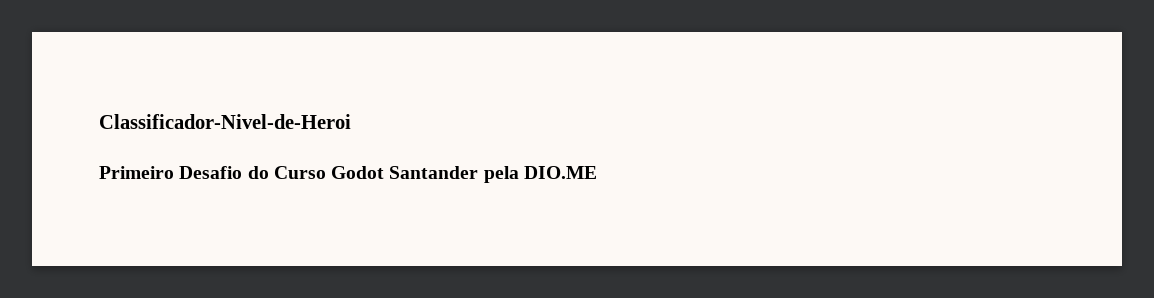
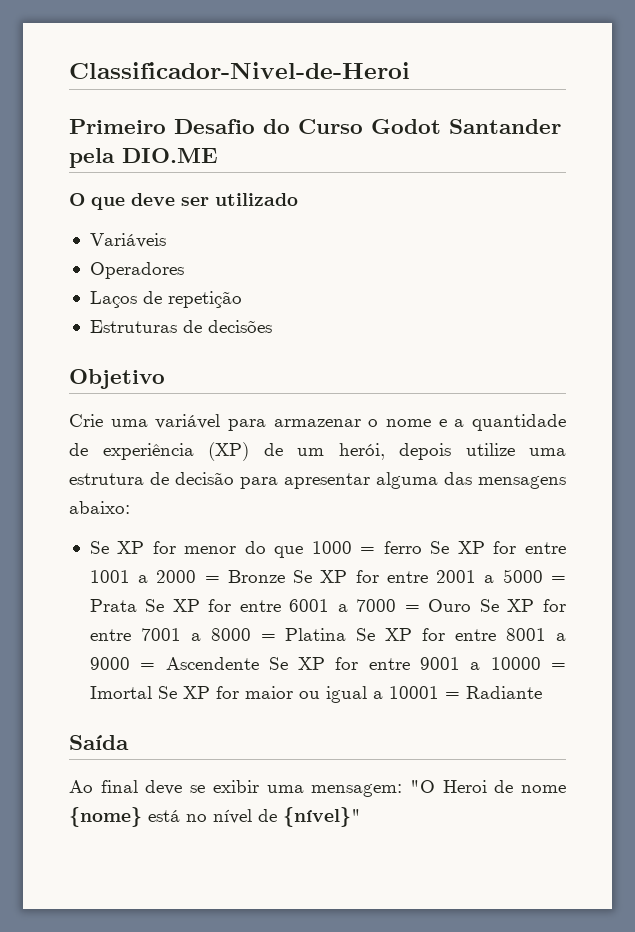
(597, 172) none -> [69,193,298,210] [89,233,166,248] [89,262,184,279] [89,291,242,308] [89,320,272,333] [69,369,165,389] [69,414,566,431] [69,442,566,461] [69,472,566,489] [69,501,130,514] [89,541,566,558] [89,569,566,583] [89,599,566,612] [89,628,567,641] [89,657,566,670] [89,686,542,703] [69,735,129,750] [69,780,566,797] [69,807,361,827] // O que deve ser utilizado // Variáveis // Operadores // Laços de repetição // Estruturas de decisões // Objetivo // Crie uma variável para armazenar o nome e a quantidade de experiência (XP) de um herói, depois utilize uma estrutura de decisão para apresentar alguma das mensagens abaixo: // Se XP for menor do que 1000 = ferro Se XP for entre 1001 a 2000 = Bronze Se XP for entre 2001 a 5000 = Prata Se XP for entre 6001 a 7000 = Ouro Se XP for entre 7001 a 8000 = Platina Se XP for entre 8001 a 9000 = Ascendente Se XP for entre 9001 a 10000 = Imortal Se XP for maior ou igual a 10001 = Radiante // Saída // Ao final deve se exibir uma mensagem: "O Heroi de nome {nome} está no nível de {nível}"

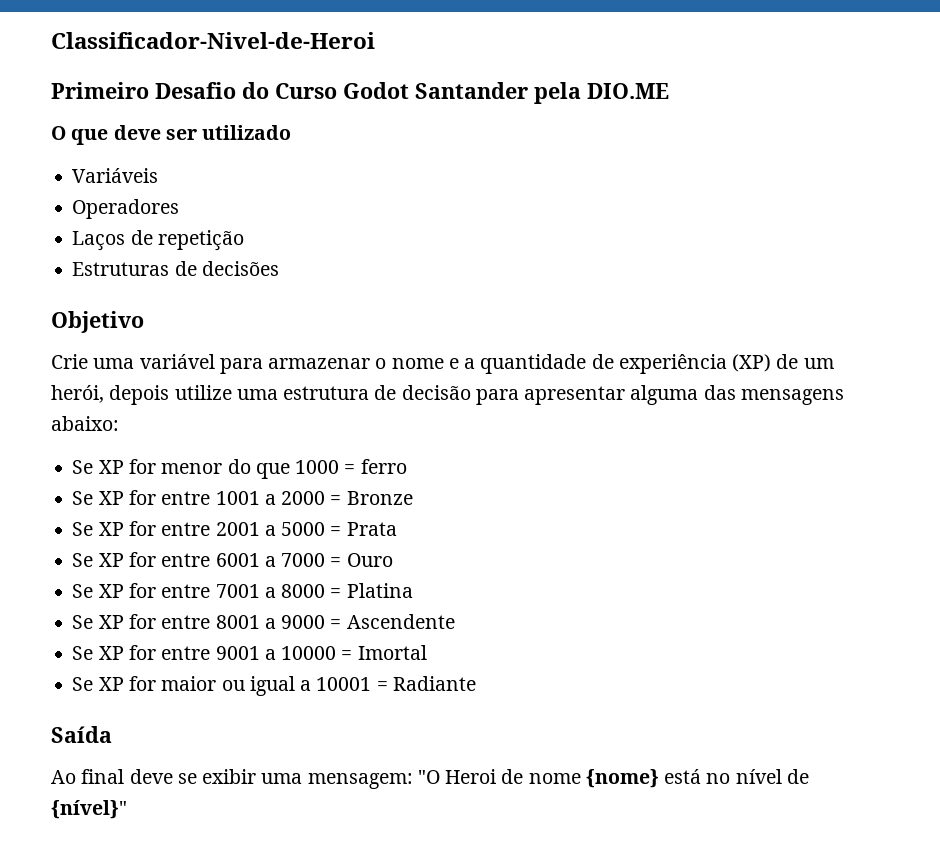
(422, 547) none -> (407, 466) //
(285, 576) none -> (413, 498) //
(137, 605) none -> (397, 529) //
(472, 605) none -> (393, 560) //
(347, 634) none -> (413, 590) //
(259, 663) none -> (455, 621) //
(152, 692) none -> (427, 652) //

